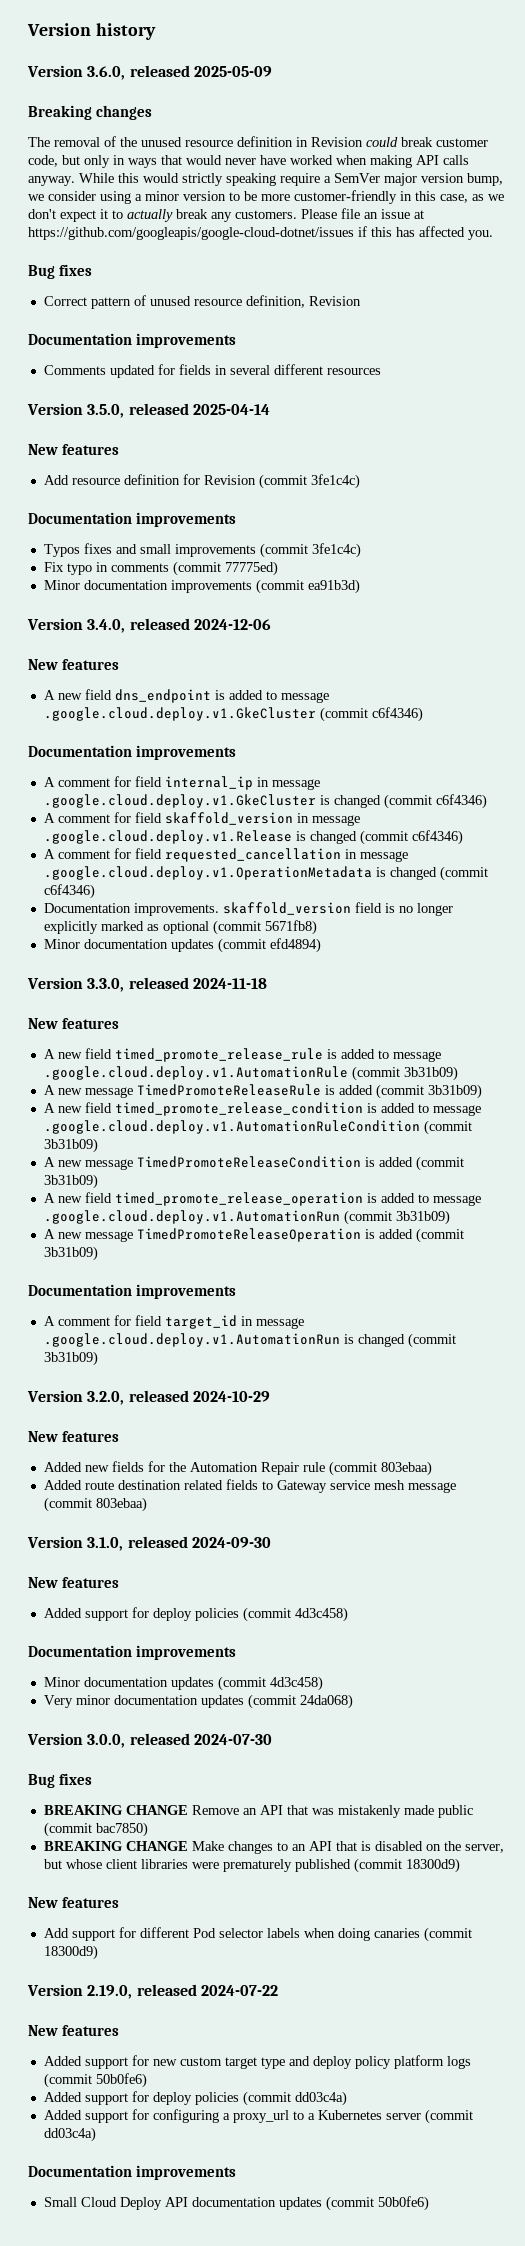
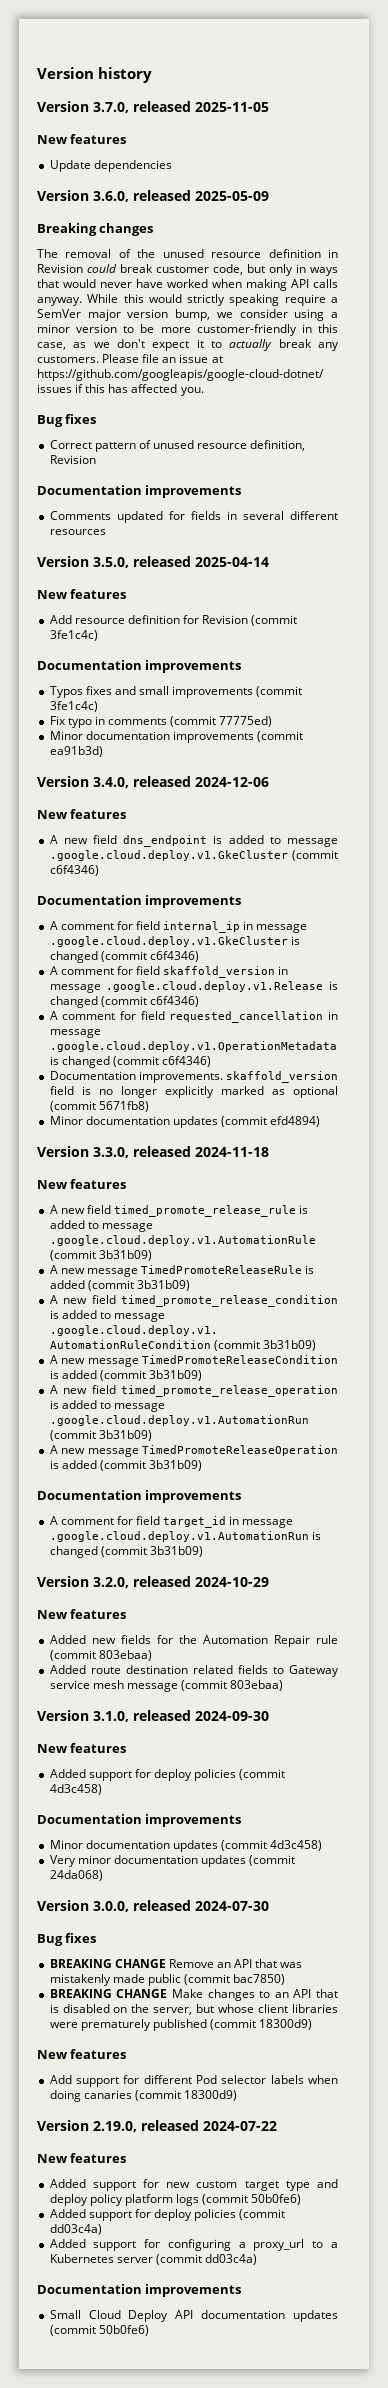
(156, 31) none -> [37,101,269,113] [37,134,127,144] [49,160,172,172] // Version 3.7.0, released 2025-11-05 // New features // Update dependencies

